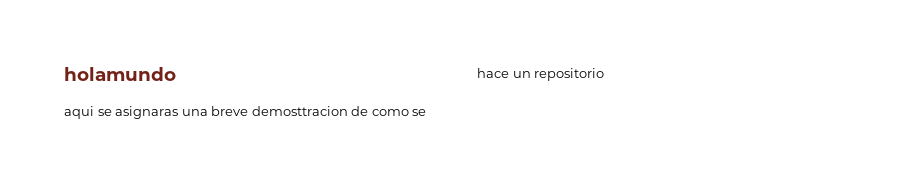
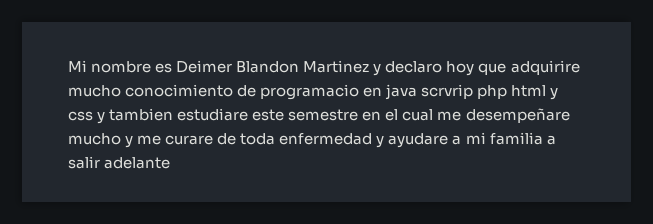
[64,67,176,81] [64,106,427,119] [477,68,605,81] holamundo // aqui se asignaras una breve demosttracion de como se hace un repositorio -> [68,60,580,76] [68,84,559,100] [68,108,570,124] [68,132,556,148] [68,156,171,169] Mi nombre es Deimer Blandon Martinez y declaro hoy que adquirire mucho conocimiento de programacio en java scrvrip php html y css y tambien estudiare este semestre en el cual me desempeñare mucho y me curare de toda enfermedad y ayudare a mi familia a salir adelante

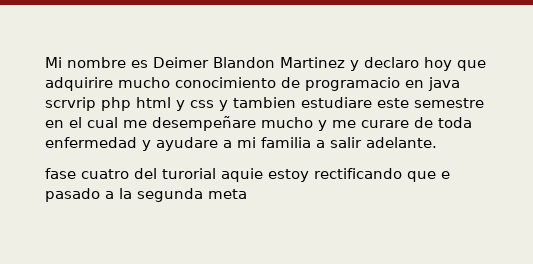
[104,157,171,169] adelante -> [366,137,437,148] [45,168,450,182] [45,188,247,202] adelante. // fase cuatro del turorial aquie estoy rectificando que e pasado a la segunda meta

